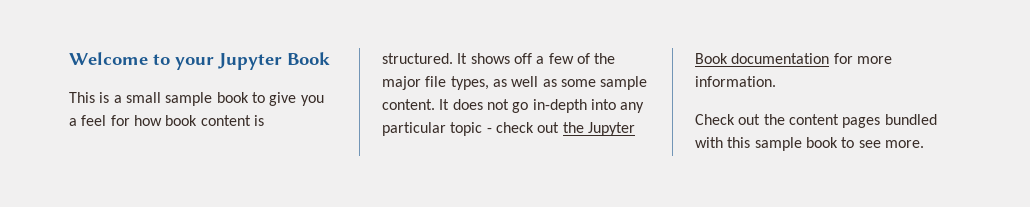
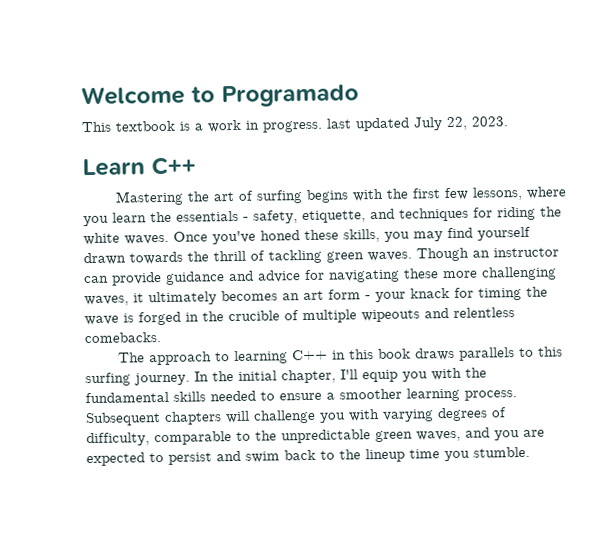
[175,52,330,70] your Jupyter Book -> [221,84,359,108] Programado
(95, 97) none -> [115,120,176,132] textbook
[125,92,324,106] [69,115,264,126] [382,53,616,64] [382,76,648,90] [382,99,645,113] [382,122,635,136] [695,53,892,64] [695,76,776,87] [695,114,937,128] [695,137,924,151] small sample book to give you a feel for how book content is structured. It shows off a few of the major file types, as well as some sample content. It does not go in-depth into any particular topic - check out the Jupyter Book documentation for more information. // Check out the content pages bundled with this sample book to see more. -> [207,116,508,133] [82,156,196,177] [115,186,568,206] [83,206,562,227] [83,226,531,246] [83,247,559,266] [84,266,557,286] [84,286,548,307] [84,307,515,326] [84,332,161,344] [118,346,564,366] [85,367,487,387] [85,387,517,404] [85,407,507,427] [86,427,545,447] [86,446,530,467] work in progress. last updated July 22, 2023. // Learn C++ // Mastering the art of surfing begins with the first few lessons, where you learn the essentials - safety, etiquette, and techniques for riding the white waves. Once you've honed these skills, you may find yourself drawn towards the thrill of tackling green waves. Though an instructor can provide guidance and advice for navigating these more challenging waves, it ultimately becomes an art form - your knack for timing the wave is forged in the crucible of multiple wipeouts and relentless comebacks. // The approach to learning C++ in this book draws parallels to this surfing journey. In the initial chapter, I'll equip you with the fundamental skills needed to ensure a smoother learning process. Subsequent chapters will challenge you with varying degrees of difficulty, comparable to the unpredictable green waves, and you are expected to persist and swim back to the lineup time you stumble.

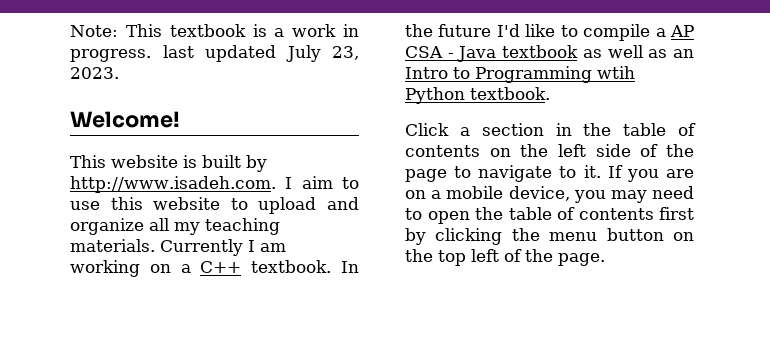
[81,84,359,108] Welcome to Programado // -> [70,25,118,37] Note:
[446,116,468,131] 22, -> [332,46,359,60] 23,
[82,156,196,177] [115,186,568,206] [83,206,562,227] [83,226,531,246] [83,247,559,266] [84,266,557,286] [84,286,548,307] [84,307,515,326] [84,332,161,344] [118,346,564,366] [85,367,487,387] [85,387,517,404] [85,407,507,427] [86,427,545,447] [86,446,530,467] Learn C++ // Mastering the art of surfing begins with the first few lessons, where you learn the essentials - safety, etiquette, and techniques for riding the white waves. Once you've honed these skills, you may find yourself drawn towards the thrill of tackling green waves. Though an instructor can provide guidance and advice for navigating these more challenging waves, it ultimately becomes an art form - your knack for timing the wave is forged in the crucible of multiple wipeouts and relentless comebacks. // The approach to learning C++ in this book draws parallels to this surfing journey. In the initial chapter, I'll equip you with the fundamental skills needed to ensure a smoother learning process. Subsequent chapters will challenge you with varying degrees of difficulty, comparable to the unpredictable green waves, and you are expected to persist and swim back to the lineup time you stumble. -> [70,111,180,128] [70,155,267,172] [70,176,359,193] [70,197,359,214] [70,218,280,235] [70,239,286,256] [70,260,360,277] [405,24,694,41] [405,45,694,62] [405,66,635,83] [405,87,550,104] [405,123,696,136] [405,144,694,157] [405,165,694,182] [405,186,694,203] [405,207,694,224] [405,228,694,245] [405,249,605,266] Welcome! // This website is built by http://www.isadeh.com. I aim to use this website to upload and organize all my teaching materials. Currently I am working on a C++ textbook. In the future I'd like to compile a AP CSA - Java textbook as well as an Intro to Programming wtih Python textbook. // Click a section in the table of contents on the left side of the page to navigate to it. If you are on a mobile device, you may need to open the table of contents first by clicking the menu button on the top left of the page.

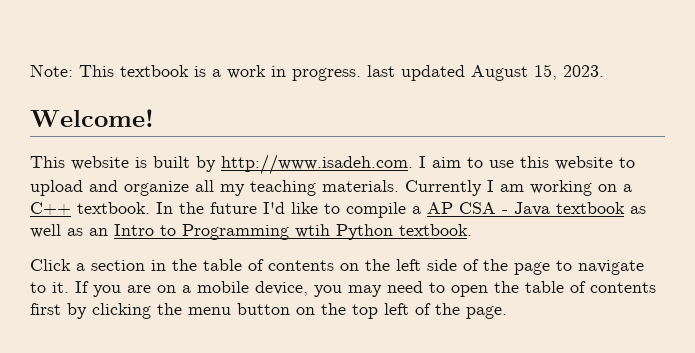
[285,45,359,62] July 23, -> [471,64,557,81] August 15,

